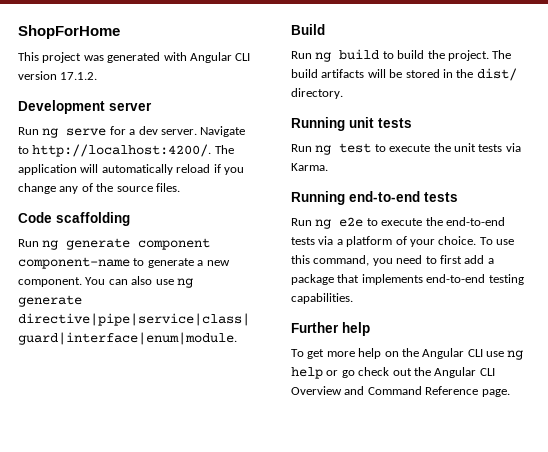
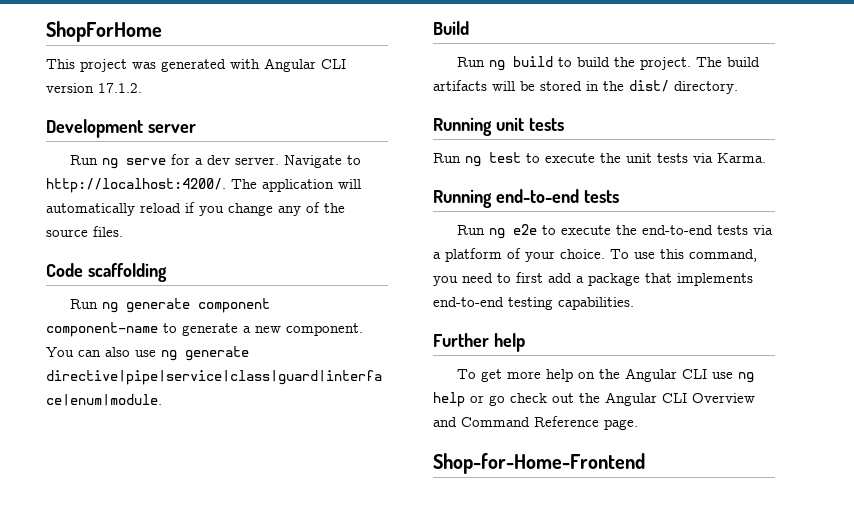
(510, 393) none -> [433,453,645,474] // Shop-for-Home-Frontend

